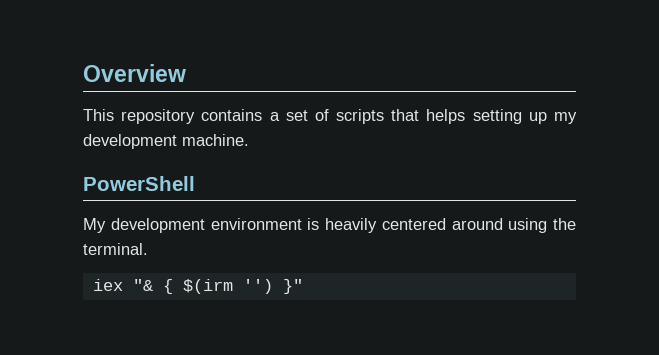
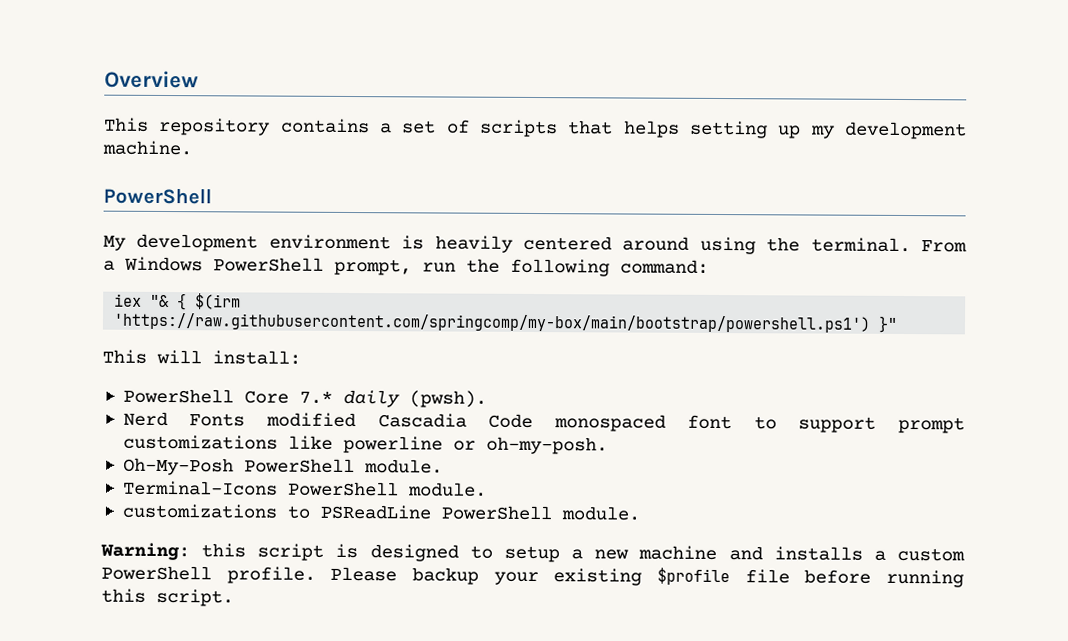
(148, 249) none -> [920,240,967,253] [103,256,709,277] From a Windows PowerShell prompt, run the following command:
[242,279,273,294] '') -> [113,312,872,333] 'https://raw.githubusercontent.com/springcomp/my-box/main/bootstrap/powershell.ps1')
(303, 286) none -> [102,349,301,365] [122,388,487,408] [122,411,966,434] [122,434,608,455] [122,457,443,476] [122,480,487,497] [121,503,640,521] [100,542,965,563] [101,565,964,588] [101,588,234,607] // This will install: // PowerShell Core 7.* daily (pwsh). // Nerd Fonts modified Cascadia Code monospaced font to support prompt customizations like powerline or oh-my-posh. // Oh-My-Posh PowerShell module. // Terminal-Icons PowerShell module. // customizations to PSReadLine PowerShell module. // Warning: this script is designed to setup a new machine and installs a custom PowerShell profile. Please backup your existing $profile file before running this script.

